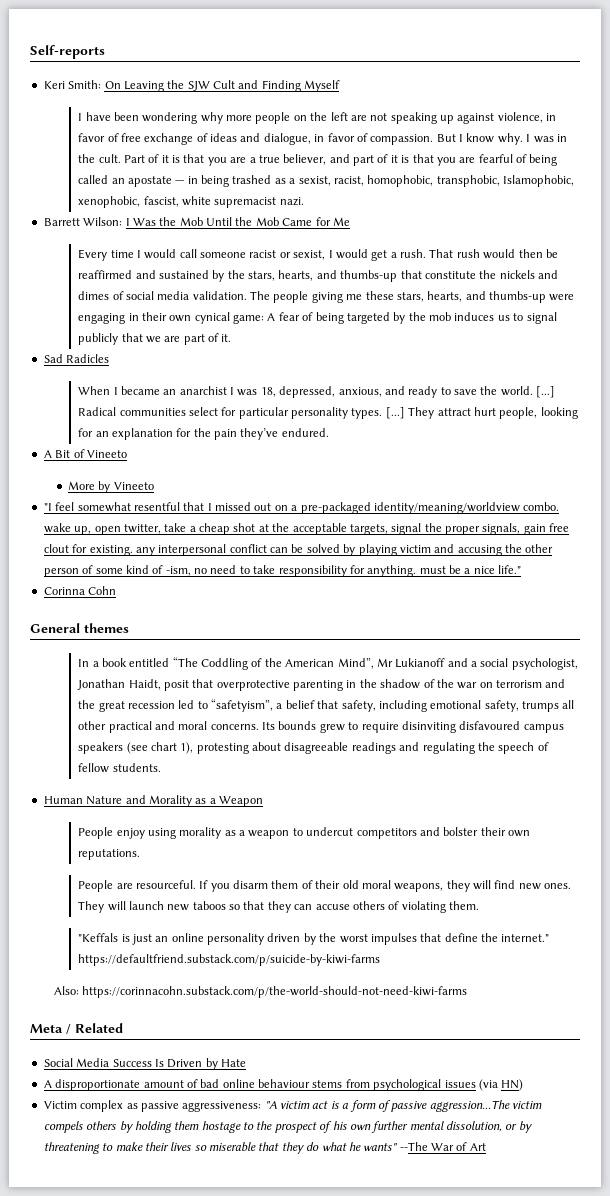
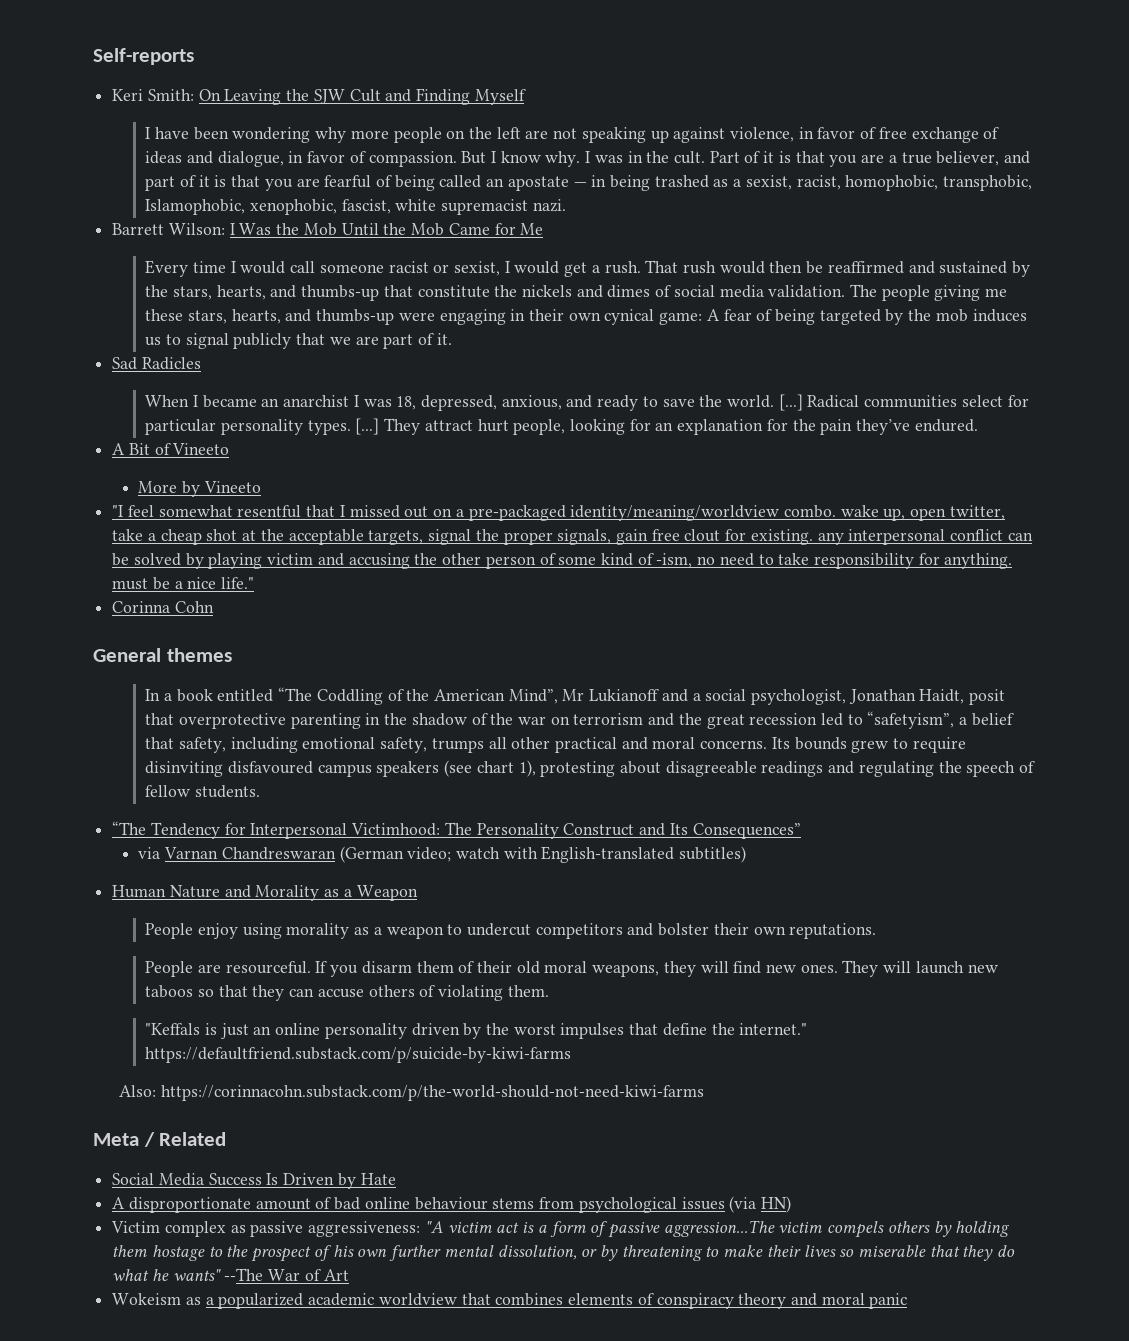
(161, 767) none -> [112,821,801,839] [138,846,747,863] // “The Tendency for Interpersonal Victimhood: The Personality Construct and Its Consequences” // via Varnan Chandreswaran (German video; watch with English-translated subtitles)
(486, 1147) none -> [112,1293,908,1309] // Wokeism as a popularized academic worldview that combines elements of conspiracy theory and moral panic

